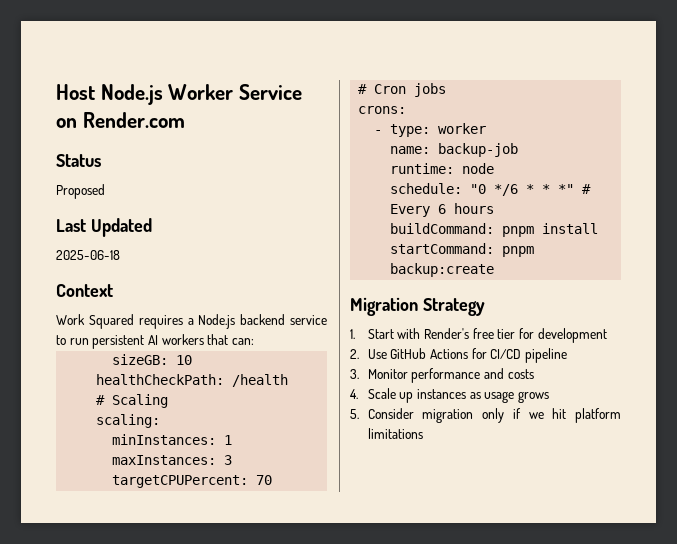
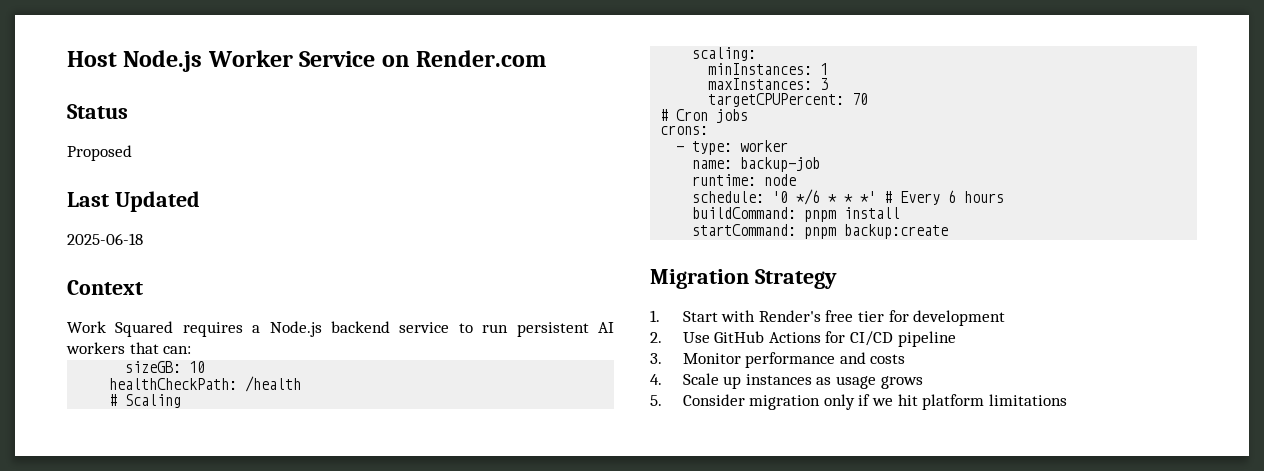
[470,184,487,194] "0 -> [772,191,789,203] '0
[558,184,575,194] *" -> [860,191,877,203] *'

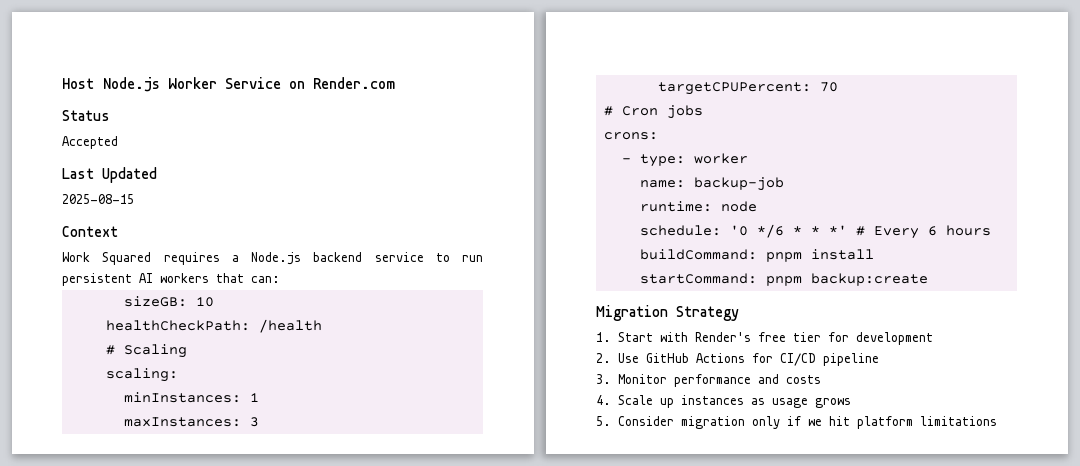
[67,145,132,161] Proposed -> [62,136,118,149] Accepted
[67,233,143,245] 2025-06-18 -> [62,194,134,204] 2025-08-15

